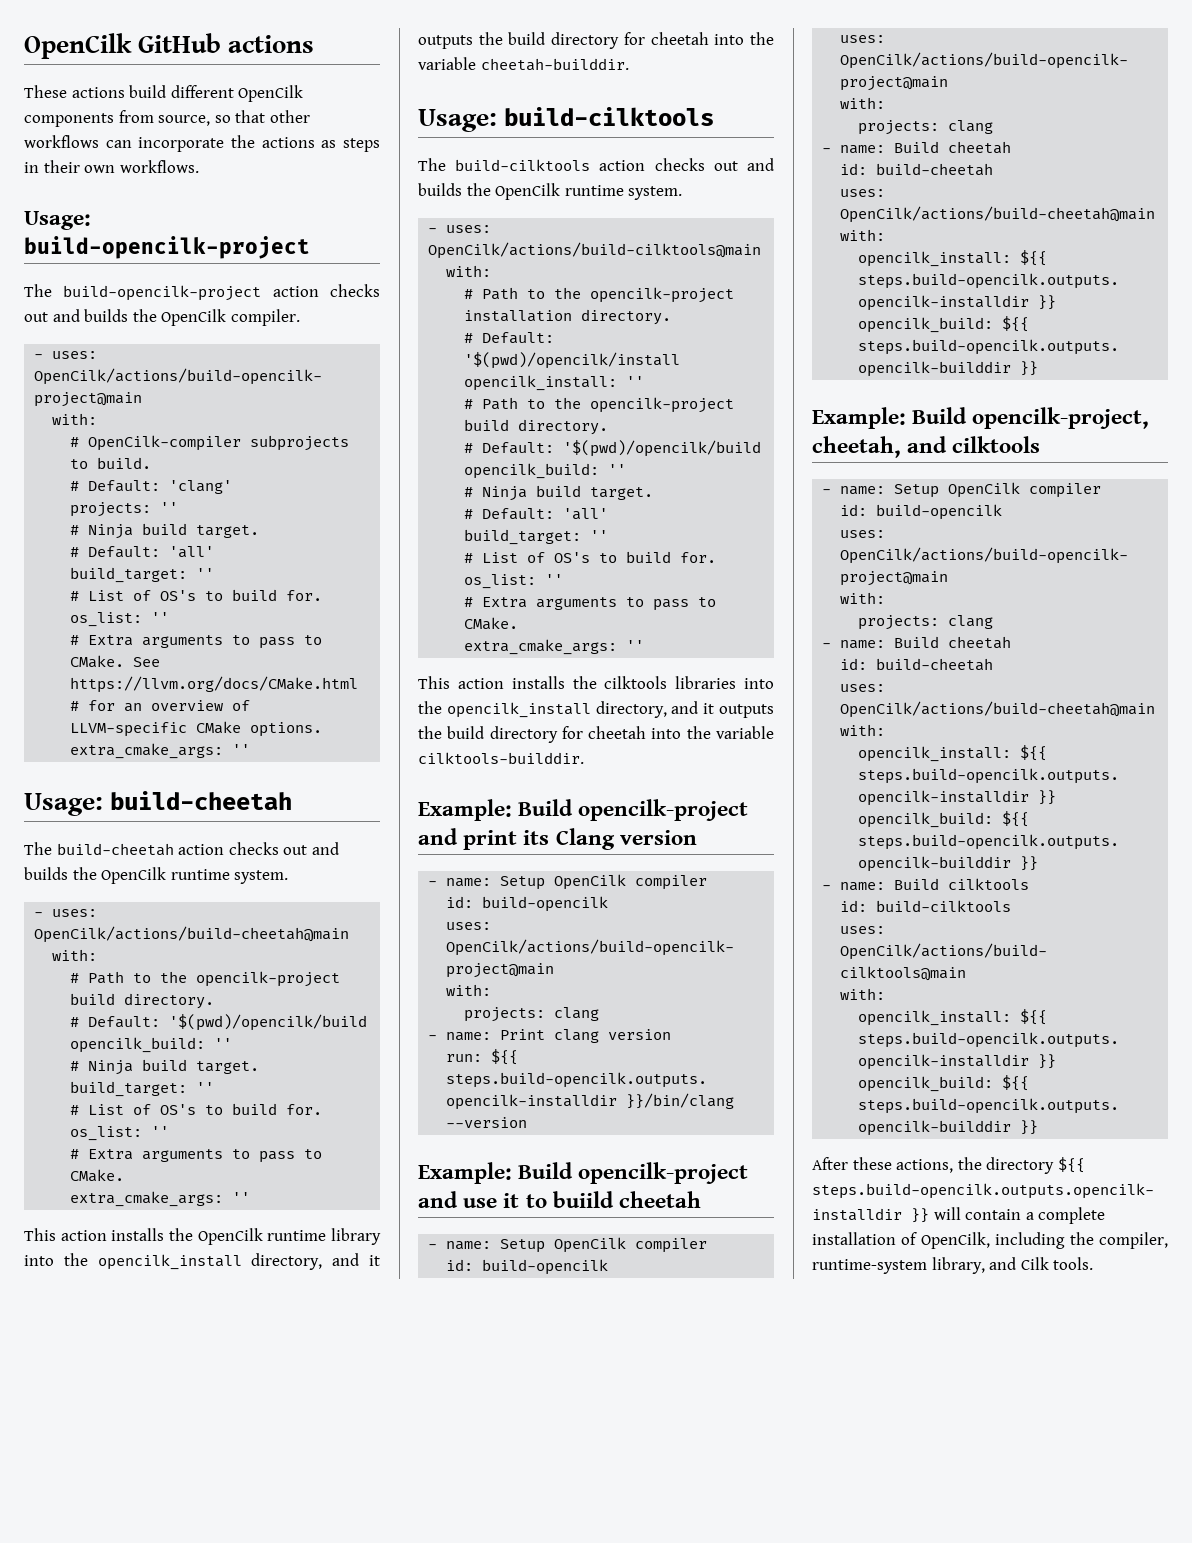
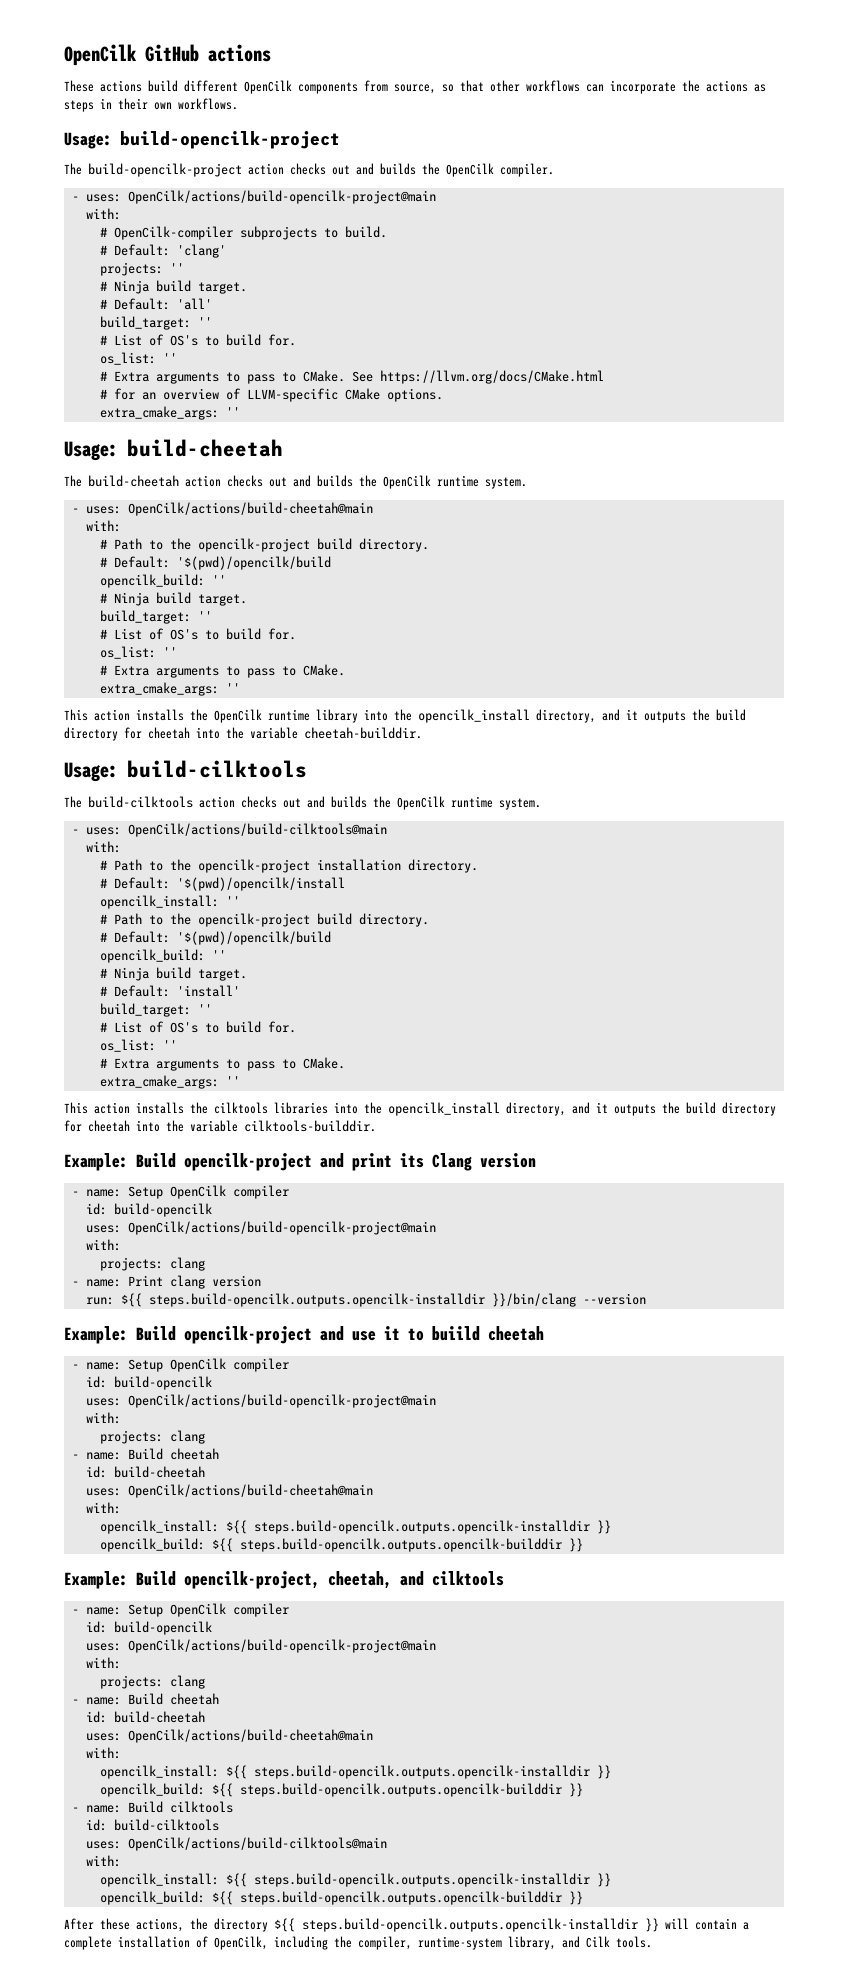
[563,508,609,520] 'all' -> [176,985,240,997] 'install'

